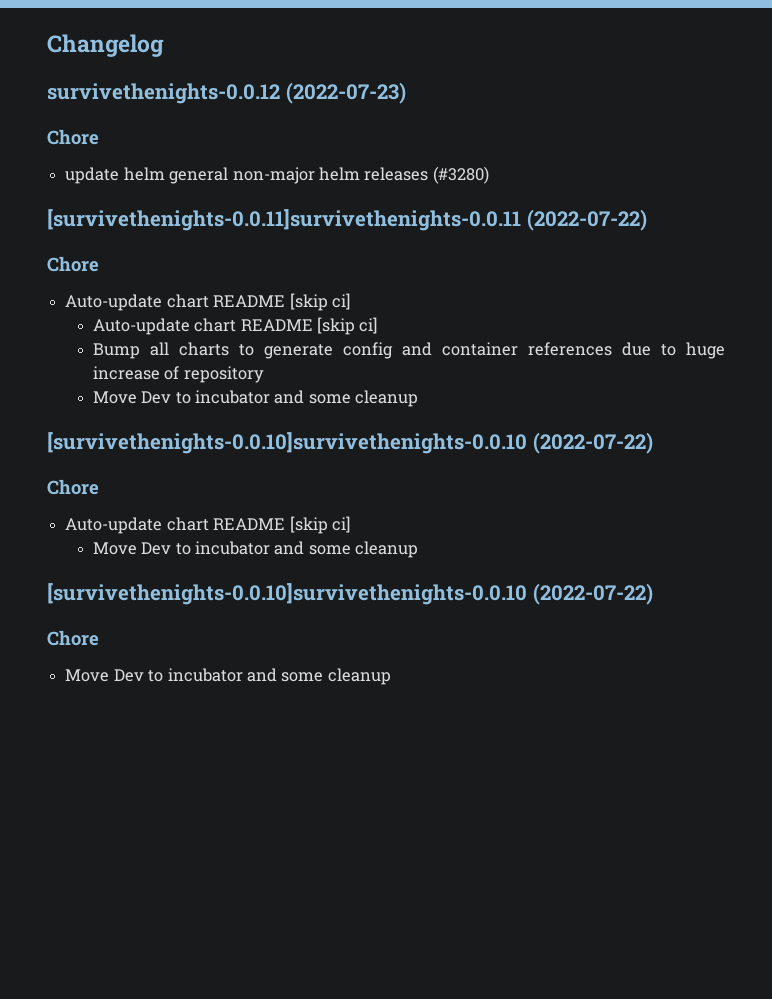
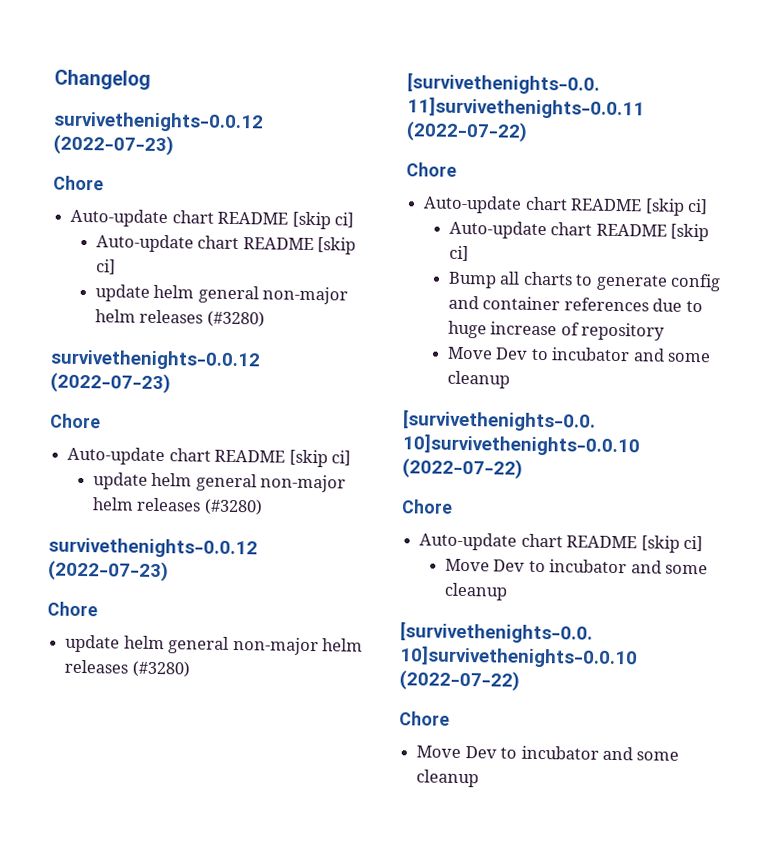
(99, 137) none -> [70,208,354,230] [95,234,357,255] [95,259,116,275] [94,284,349,305] [94,309,265,328] [50,349,261,371] [50,372,171,394] [50,413,101,429] [67,446,351,468] [92,472,347,493] [91,497,263,516] [48,537,258,559] [48,560,169,582] [47,601,98,617] // Auto-update chart README [skip ci] // Auto-update chart README [skip ci] // update helm general non-major helm releases (#3280) // survivethenights-0.0.12 (2022-07-23) // Chore // Auto-update chart README [skip ci] // update helm general non-major helm releases (#3280) // survivethenights-0.0.12 (2022-07-23) // Chore

